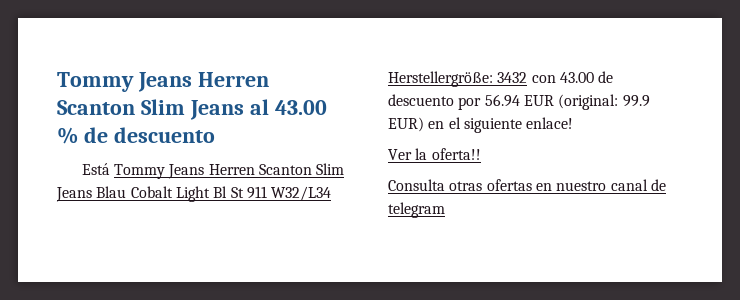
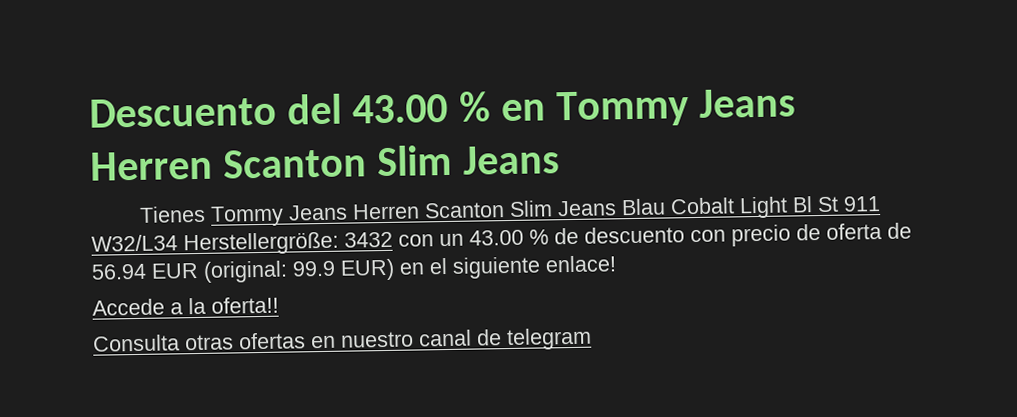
[57,72,269,92] [57,99,327,120] [57,127,215,144] [81,163,110,175] Tommy Jeans Herren Scanton Slim Jeans al 43.00 % de descuento // Está -> [89,88,797,128] [90,144,560,181] [139,205,207,223] Descuento del 43.00 % en Tommy Jeans Herren Scanton Slim Jeans // Tienes
[559,71,614,83] [388,94,482,110] 43.00 de descuento por -> [439,222,912,247] un 43.00 % de descuento con precio de oferta de
[388,149,412,160] Ver -> [92,298,183,316] Accede a

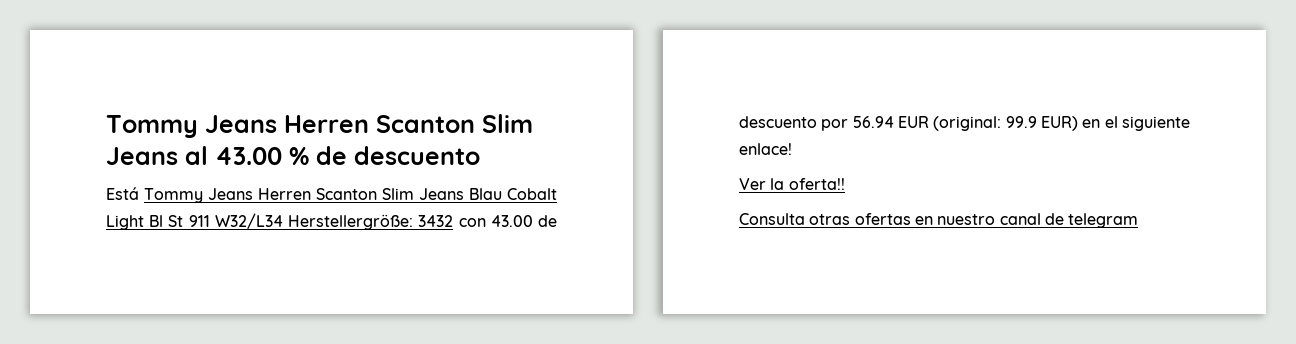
[89,88,797,128] [90,144,560,181] [139,205,207,223] Descuento del 43.00 % en Tommy Jeans Herren Scanton Slim Jeans // Tienes -> [106,114,533,138] [106,146,480,165] [106,187,139,200] Tommy Jeans Herren Scanton Slim Jeans al 43.00 % de descuento // Está
[439,222,912,247] un 43.00 % de descuento con precio de oferta de -> [490,215,557,227] [739,116,849,131] 43.00 de descuento por
[92,298,183,316] Accede a -> [739,178,766,190] Ver

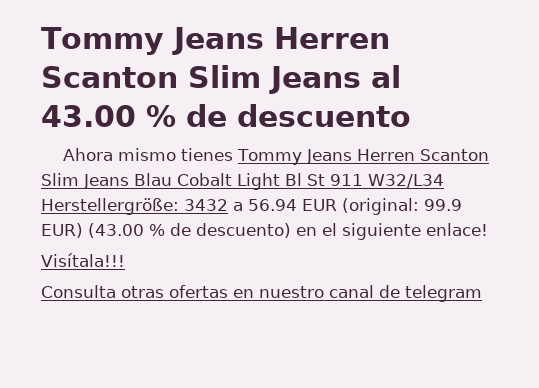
[106,187,139,200] Está -> [63,148,234,161] Ahora mismo tienes
[458,215,557,227] [739,116,849,131] con 43.00 de descuento por -> [233,202,243,211] a
(1078, 123) none -> [88,223,291,238] (43.00 % de descuento)
[739,178,845,190] Ver la oferta!! -> [41,253,125,267] Visítala!!!

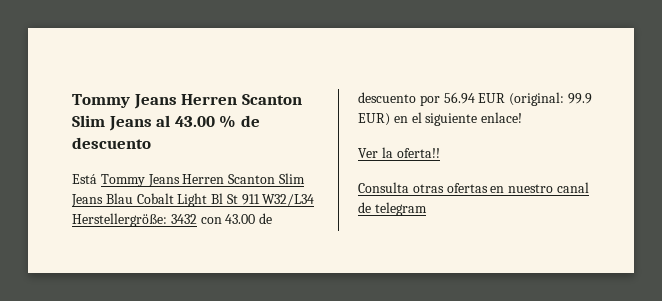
[63,148,234,161] Ahora mismo tienes -> [72,174,97,184] Está
[233,202,243,211] a -> [200,213,273,224] [358,92,440,106] con 43.00 de descuento por
[88,223,291,238] (43.00 % de descuento) -> (390, 119) none
[41,253,125,267] Visítala!!! -> [358,147,440,158] Ver la oferta!!

